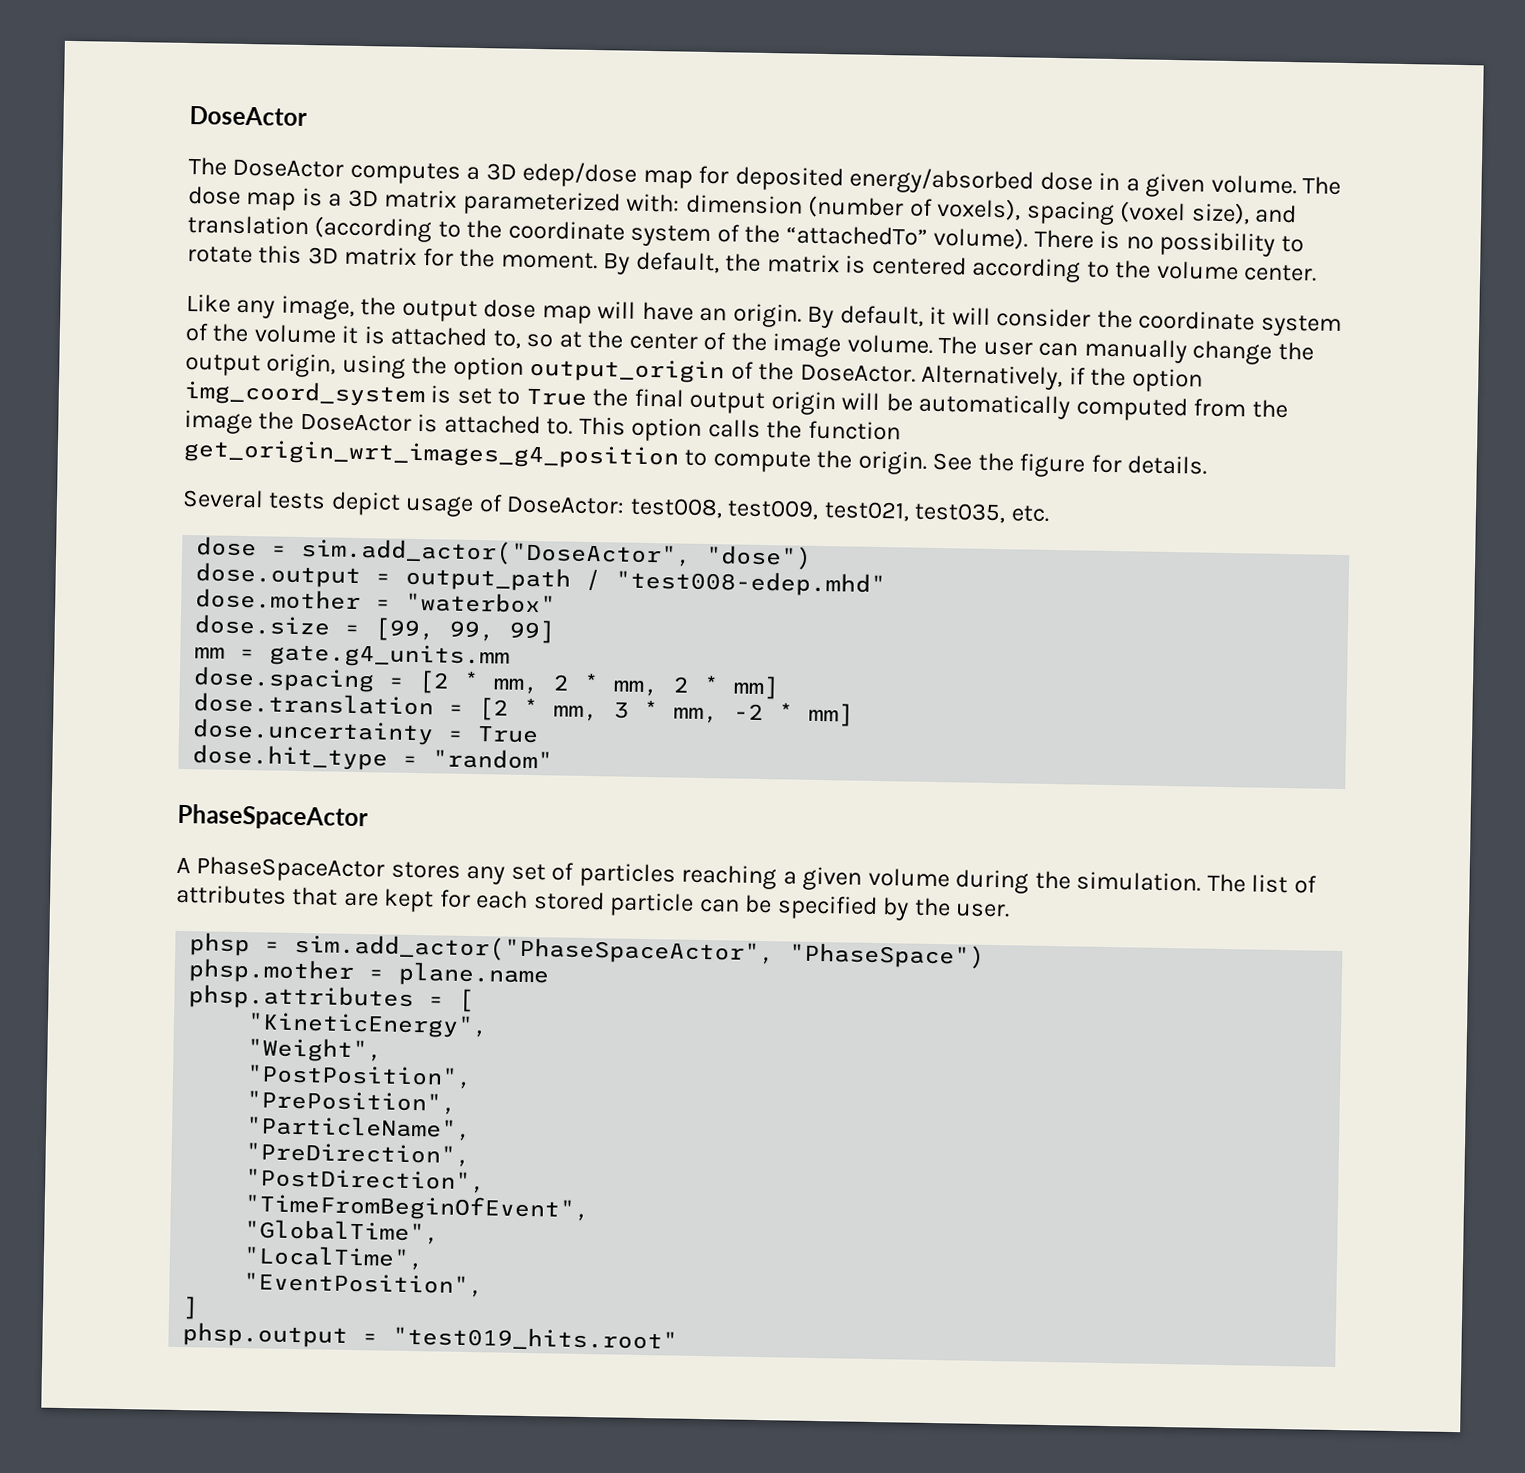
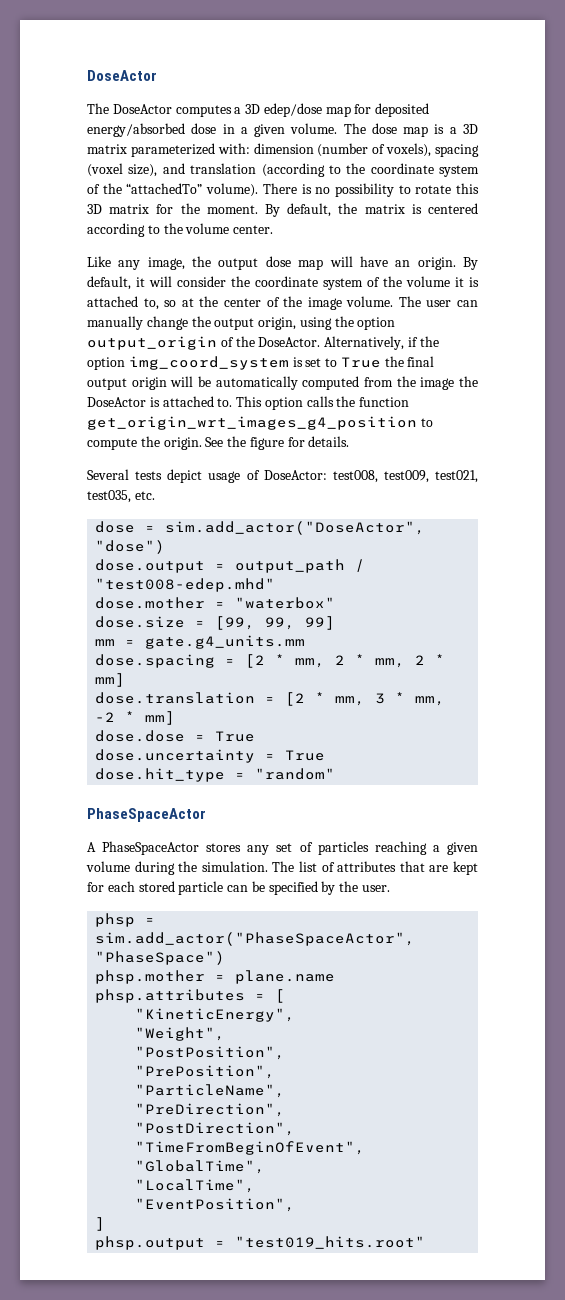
(855, 714) none -> [95,730,256,742] // dose.dose = True

